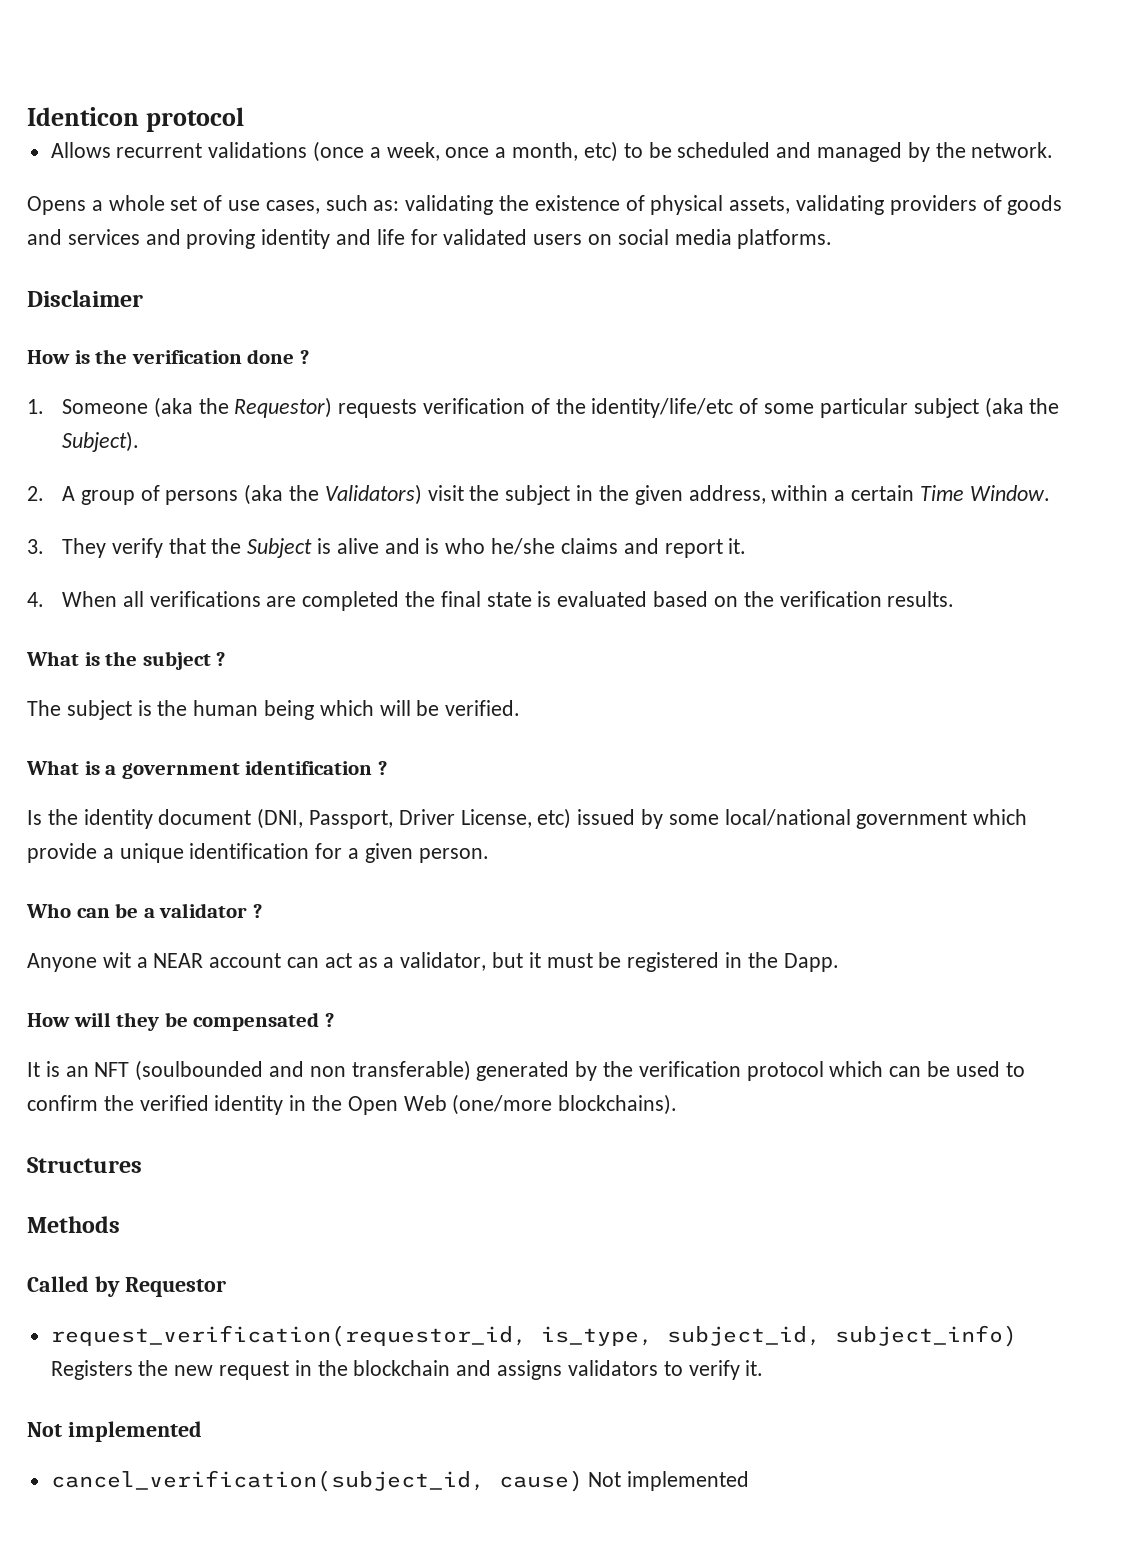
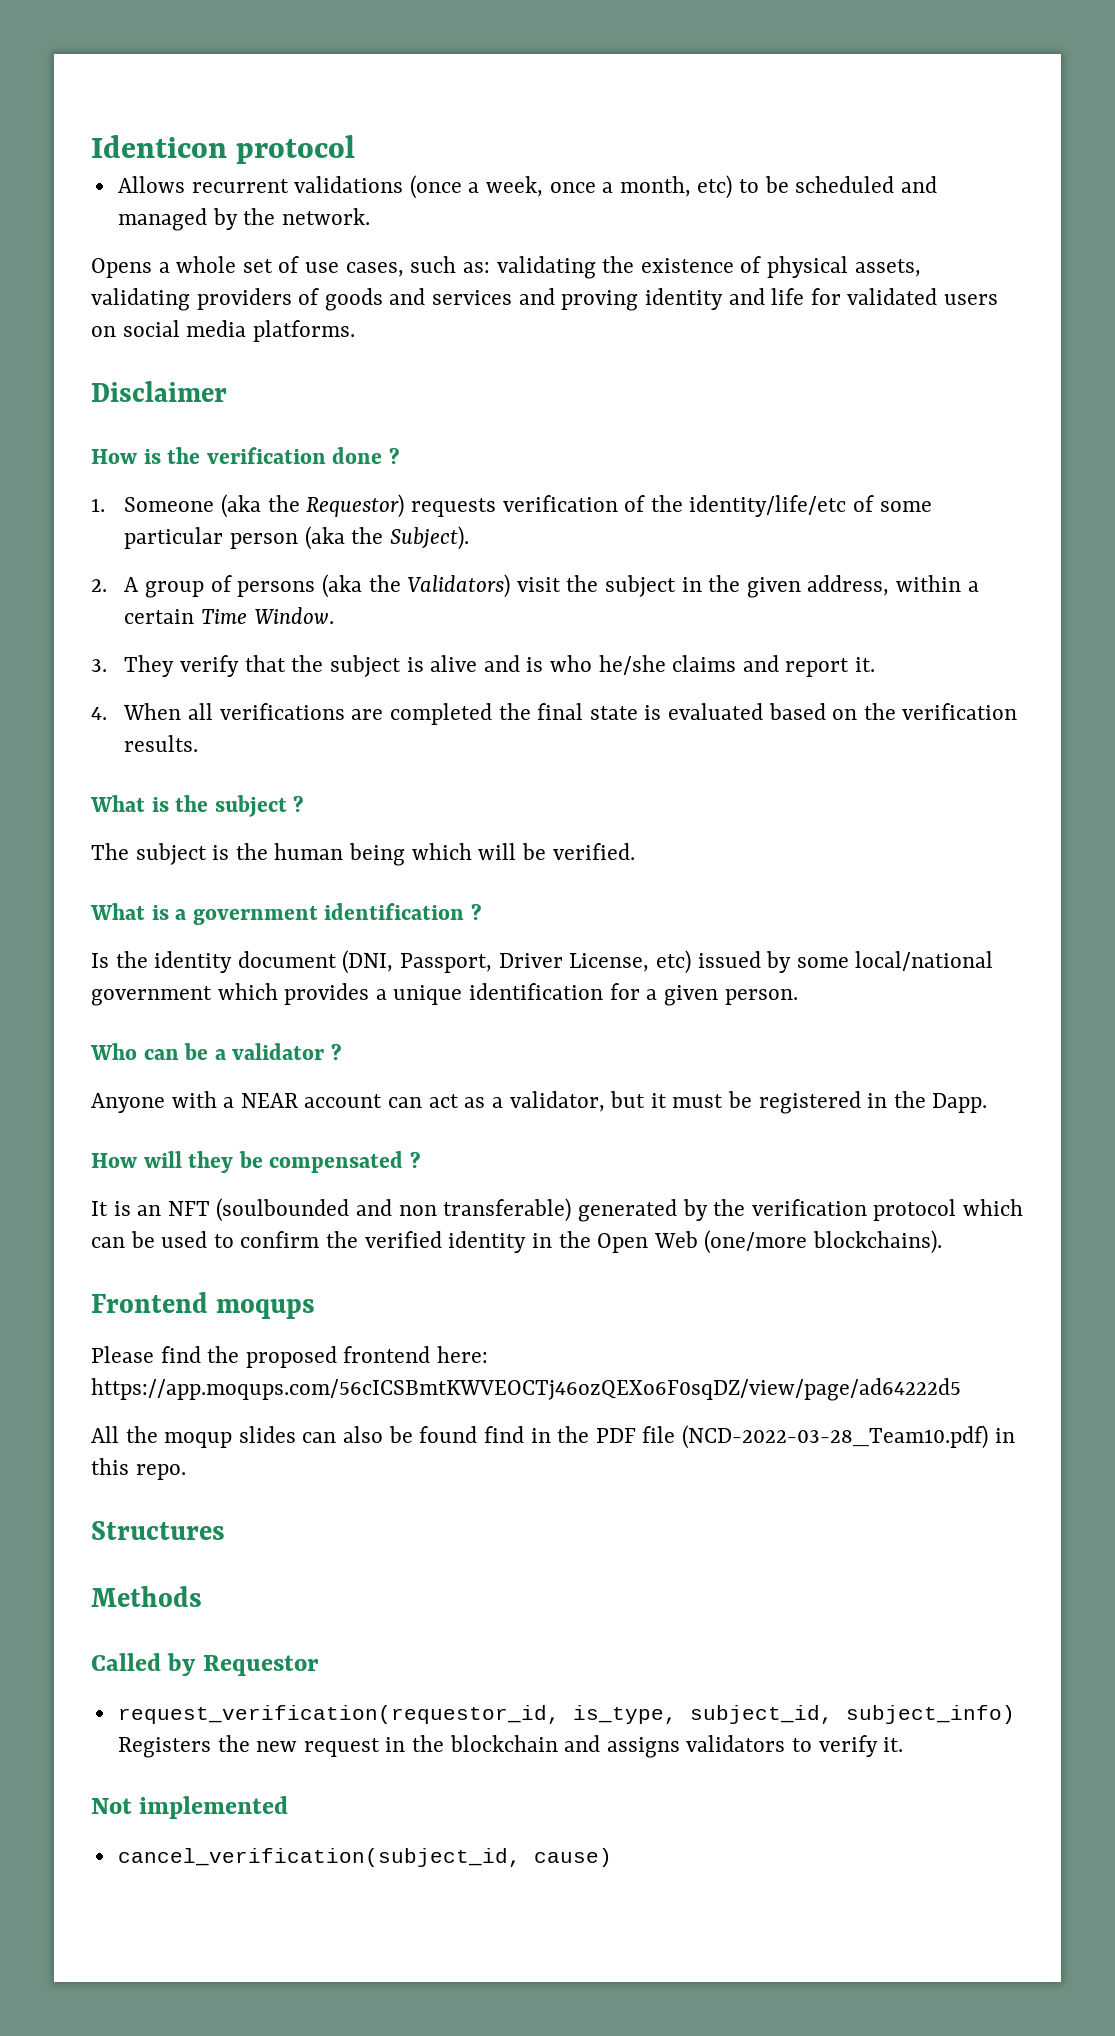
[913,398,979,418] subject -> [230,533,299,549] person
[247,538,313,558] Subject -> [329,655,401,677] subject
[27,843,97,863] provide -> [284,983,370,1005] provides
[102,952,131,968] wit -> [171,1091,217,1108] with
(678, 1104) none -> [91,1292,316,1319] [91,1346,489,1368] [91,1378,961,1401] [91,1425,1015,1449] [91,1458,186,1480] // Frontend moqups // Please find the proposed frontend here: https://app.moqups.com/56cICSBmtKWVEOCTj46ozQEXo6F0sqDZ/view/page/ad64222d5 // All the moqup slides can also be found find in the PDF file (NCD-2022-03-28_Team10.pdf) in this repo.
[588,1471,750,1491] Not implemented -> (612, 1857) none

